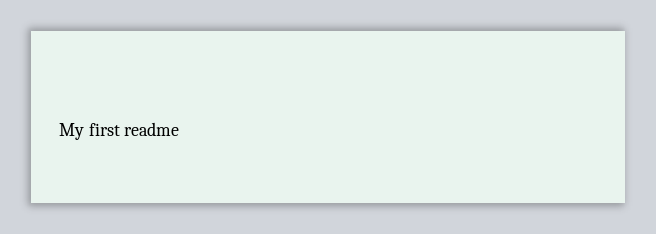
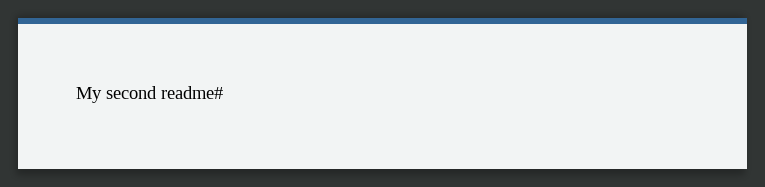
[88,122,180,136] first readme -> [106,86,223,99] second readme#

